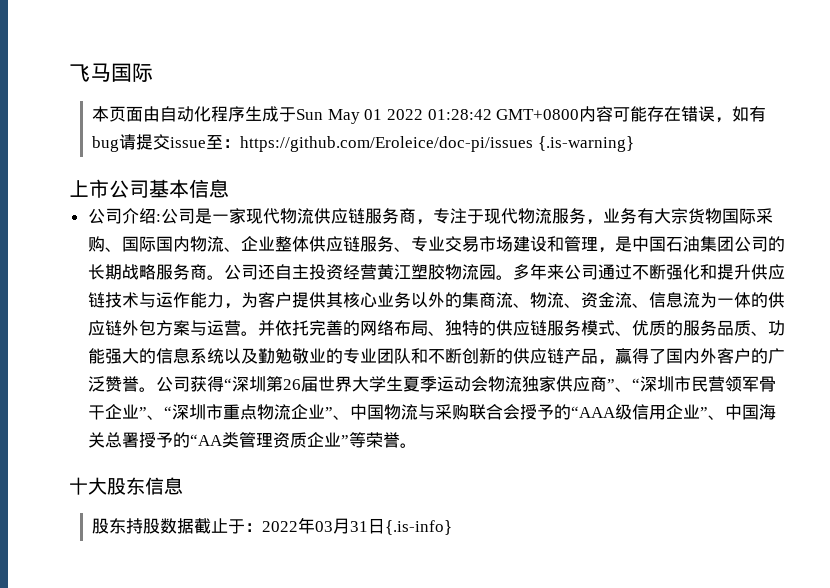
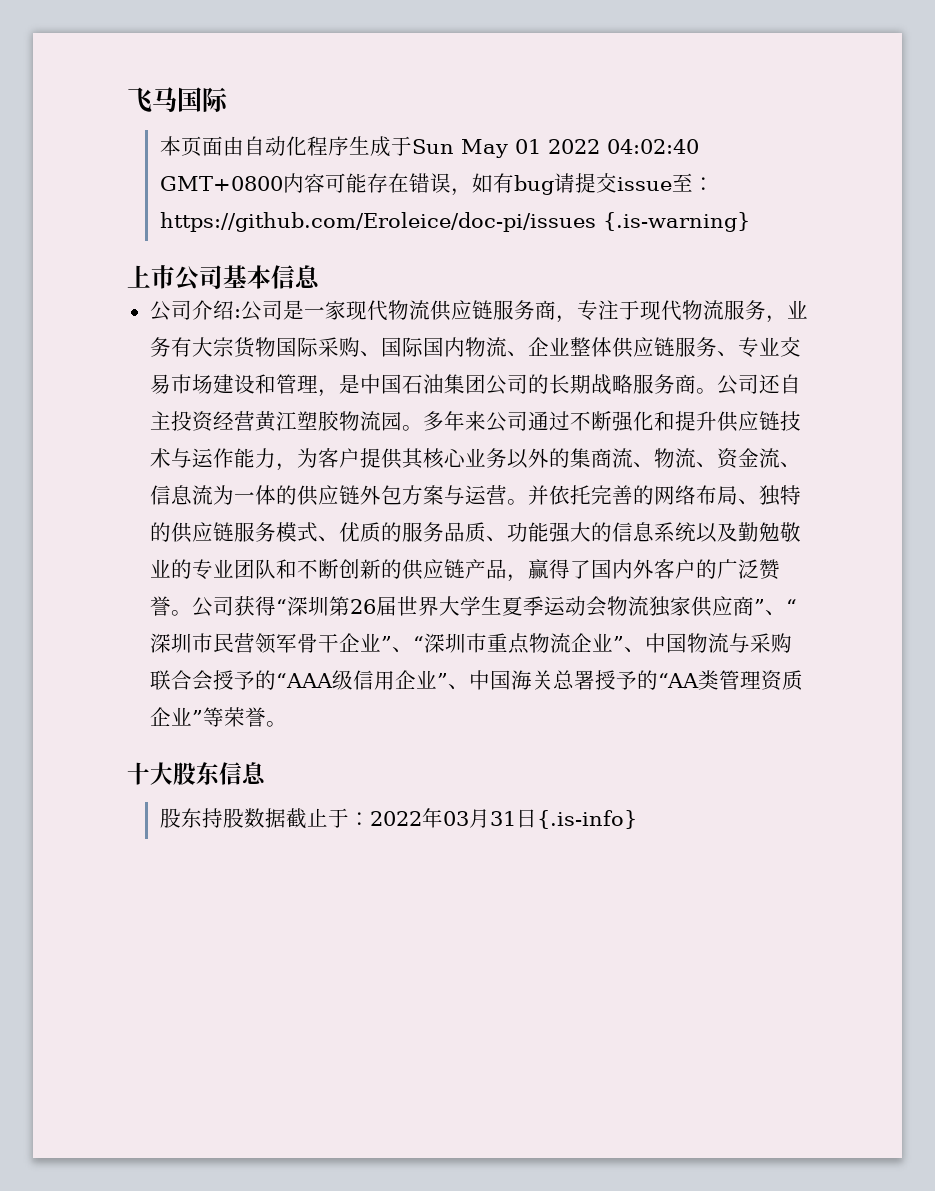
[427,109,492,120] 01:28:42 -> [606,139,699,154] 04:02:40

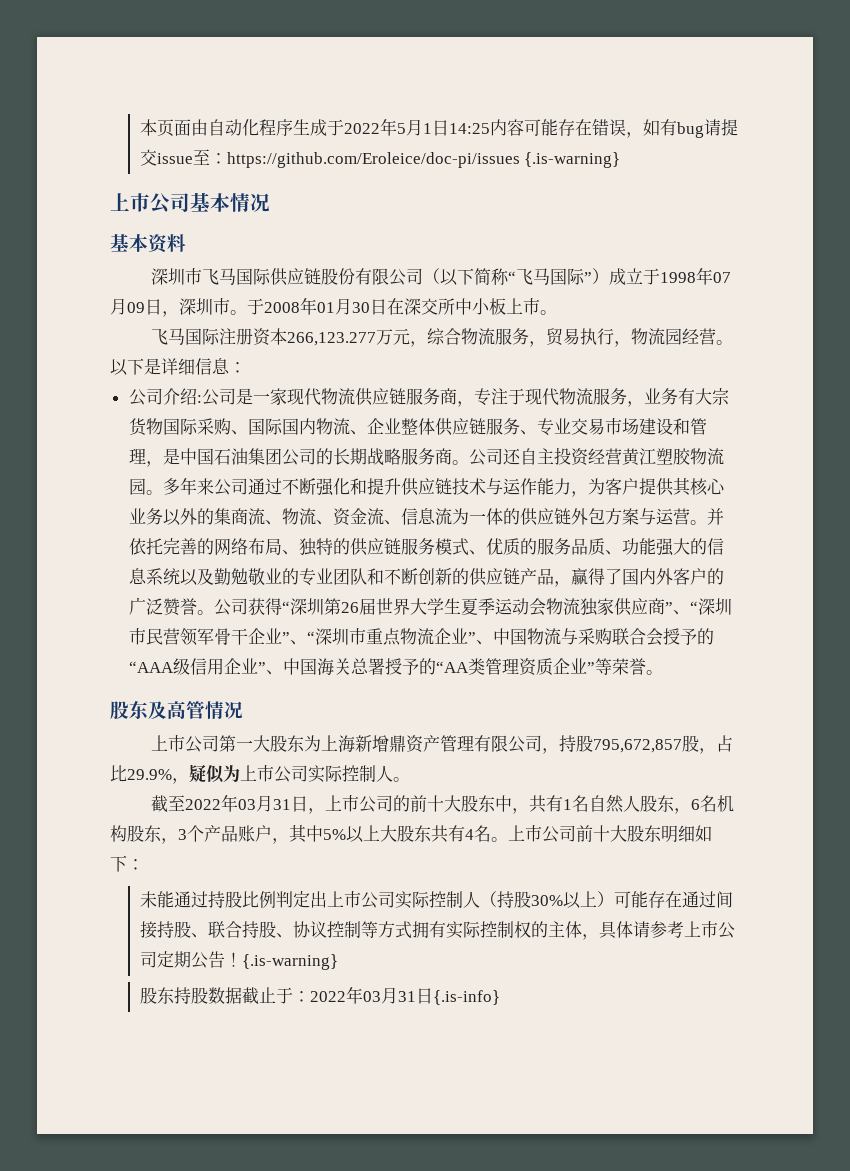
[127,87,229,113] 飞马国际 // -> (139, 127) none
[411,139,699,158] [159,176,283,191] Sun May 01 2022 04:02:40 GMT+0800 -> [343,118,490,136] 2022年5月1日14:25
[271,265,320,289] 信息 -> [230,193,270,212] [110,234,186,253] [150,267,731,286] [110,297,557,317] [150,328,733,347] [110,358,246,376] 情况 // 基本资料 // 深圳市飞马国际供应链股份有限公司（以下简称“飞马国际”）成立于1998年07月09日，深圳市。于2008年01月30日在深交所中小板上市。 // 飞马国际注册资本266,123.277万元，综合物流服务，贸易执行，物流园经营。以下是详细信息：
[127,762,266,785] 十大股东信息 -> [110,701,243,719] [150,735,733,754] [110,764,410,784] [150,794,734,814] [110,824,712,844] [110,855,144,872] [139,891,733,909] [139,921,735,940] [139,951,338,970] 股东及高管情况 // 上市公司第一大股东为上海新增鼎资产管理有限公司，持股795,672,857股，占比29.9%，疑似为上市公司实际控制人。 // 截至2022年03月31日，上市公司的前十大股东中，共有1名自然人股东，6名机构股东，3个产品账户，其中5%以上大股东共有4名。上市公司前十大股东明细如下： // 未能通过持股比例判定出上市公司实际控制人（持股30%以上）可能存在通过间接持股、联合持股、协议控制等方式拥有实际控制权的主体，具体请参考上市公司定期公告！{.is-warning}

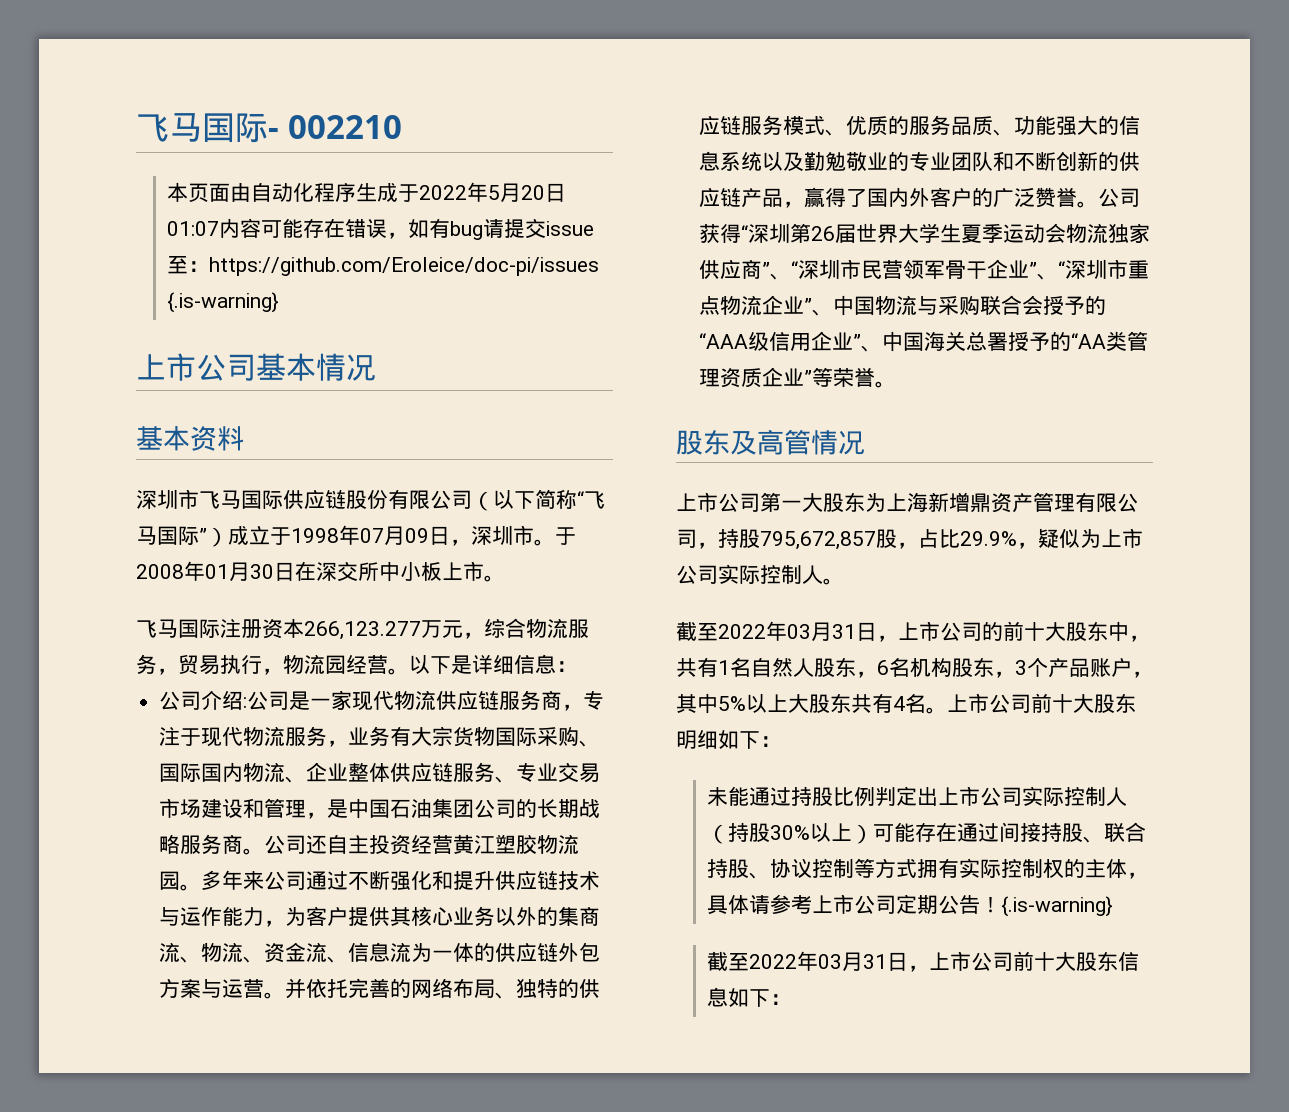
(139, 127) none -> [136,113,402,143] 飞马国际- 002210 //
[422,120,490,136] 1日14:25 -> [521,183,567,202] [167,221,220,236] 20日01:07
[139,986,500,1005] 股东持股数据截止于：2022年03月31日{.is-info} -> [707,951,1140,972] [707,987,792,1007] 截至2022年03月31日，上市公司前十大股东信息如下：

